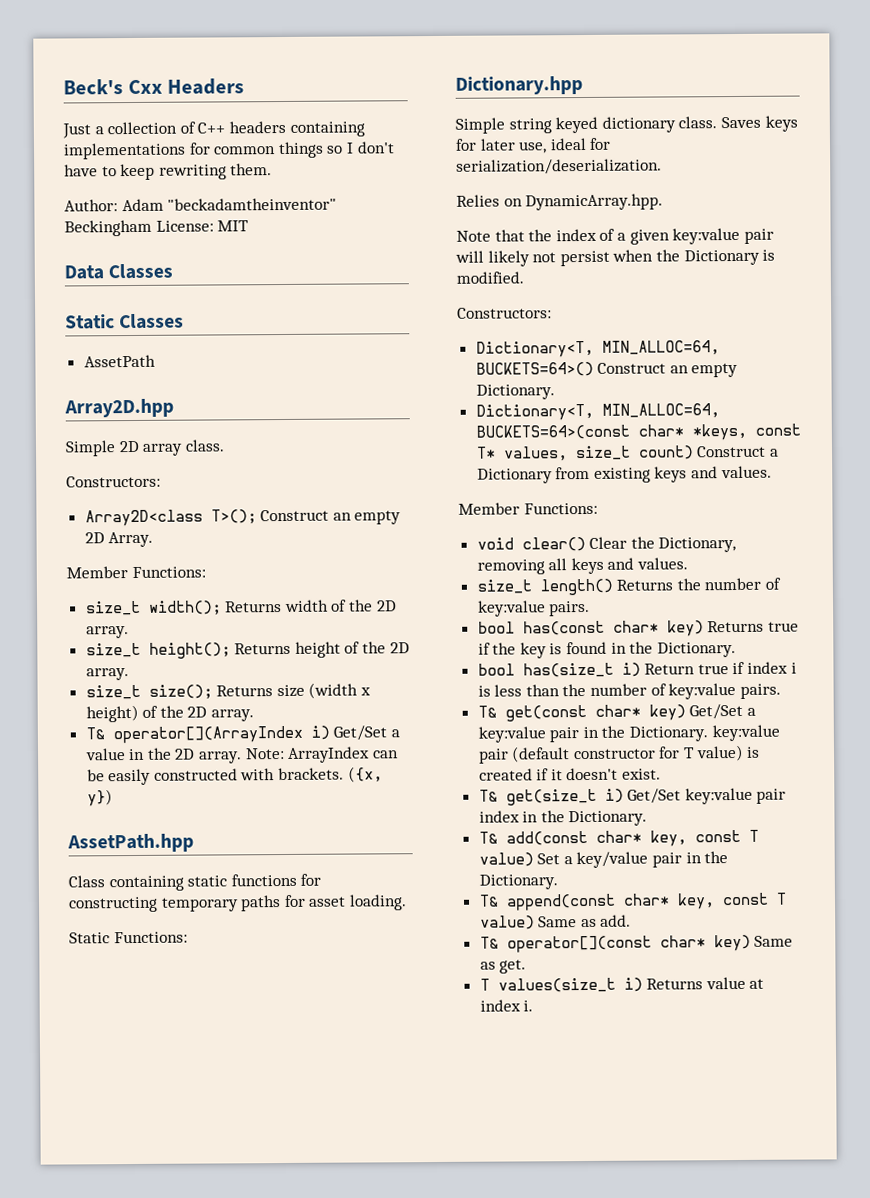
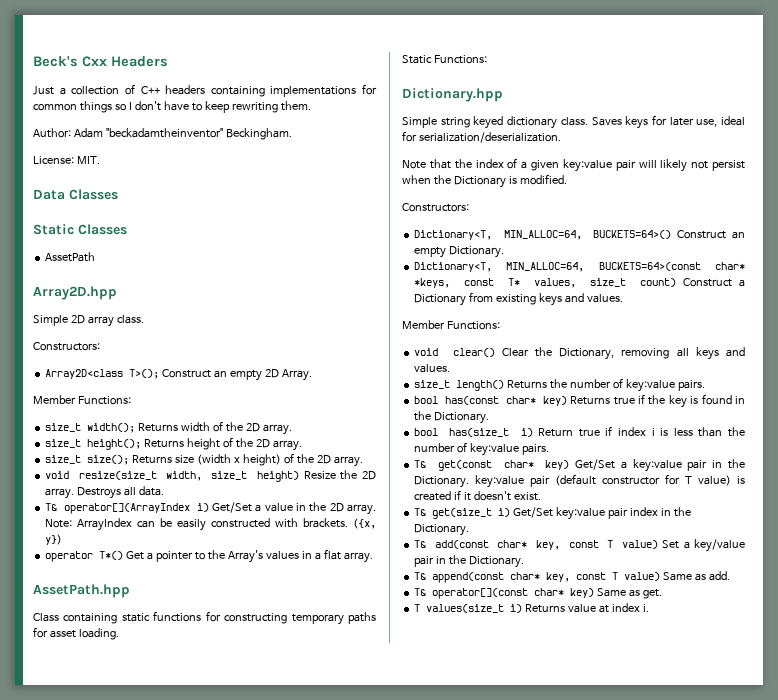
[64,219,250,237] Beckingham License: MIT -> [225,128,292,140] [33,156,100,164] Beckingham. // License: MIT.
(255, 715) none -> [45,470,377,482] [45,486,165,499] // void resize(size_t width, size_t height) Resize the 2D array. Destroys all data.
(113, 798) none -> [45,549,373,563] // operator T*() Get a pointer to the Array's values in a flat array.
[456,193,664,211] // Relies on DynamicArray.hpp. -> (561, 137) none

